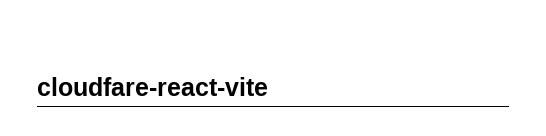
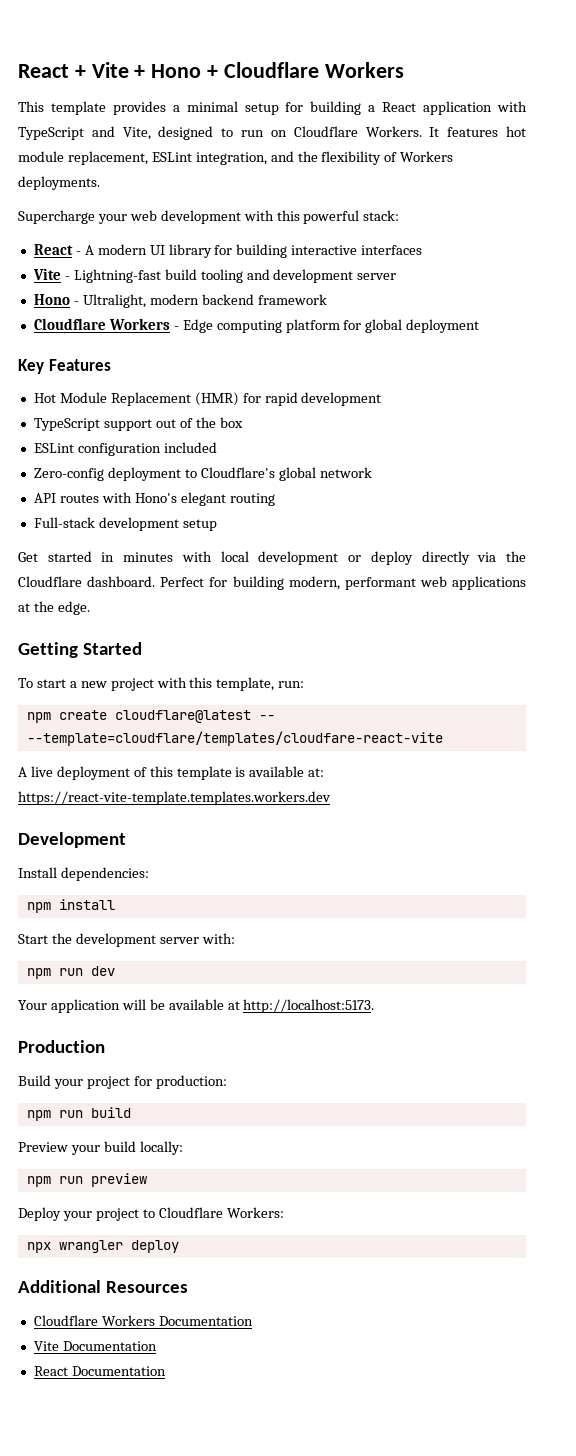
[37,77,268,96] cloudfare-react-vite -> [18,62,404,78] [18,101,528,115] [18,126,526,140] [18,151,454,165] [18,176,100,190] [18,210,400,224] [33,244,423,258] [32,268,397,283] [33,294,327,308] [33,318,480,333] [18,359,111,374] [33,392,382,406] [33,417,243,431] [33,442,217,456] [33,467,372,481] [33,492,275,506] [33,517,217,531] [18,551,526,565] [18,576,526,590] [18,601,90,615] [18,642,143,658] [18,677,305,691] [26,710,275,723] [26,731,443,746] [18,766,325,780] [18,791,331,805] [18,832,126,848] [18,867,149,881] [26,899,115,913] [18,933,235,947] [26,966,115,979] [18,999,375,1013] [18,1040,105,1053] [18,1075,227,1089] [26,1107,131,1121] [18,1141,183,1155] [26,1173,147,1187] [18,1207,284,1221] [26,1240,179,1253] [18,1280,189,1293] [33,1315,253,1326] [33,1341,157,1351] [33,1366,166,1376] React + Vite + Hono + Cloudflare Workers // This template provides a minimal setup for building a React application with TypeScript and Vite, designed to run on Cloudflare Workers. It features hot module replacement, ESLint integration, and the flexibility of Workers deployments. // Supercharge your web development with this powerful stack: // React - A modern UI library for building interactive interfaces // Vite - Lightning-fast build tooling and development server // Hono - Ultralight, modern backend framework // Cloudflare Workers - Edge computing platform for global deployment // Key Features // Hot Module Replacement (HMR) for rapid development // TypeScript support out of the box // ESLint configuration included // Zero-config deployment to Cloudflare's global network // API routes with Hono's elegant routing // Full-stack development setup // Get started in minutes with local development or deploy directly via the Cloudflare dashboard. Perfect for building modern, performant web applications at the edge. // Getting Started // To start a new project with this template, run: // npm create cloudflare@latest -- --template=cloudflare/templates/cloudfare-react-vite // A live deployment of this template is available at: https://react-vite-template.templates.workers.dev // Development // Install dependencies: // npm install // Start the development server with: // npm run dev // Your application will be available at http://localhost:5173. // Production // Build your project for production: // npm run build // Preview your build locally: // npm run preview // Deploy your project to Cloudflare Workers: // npx wrangler deploy // Additional Resources // Cloudflare Workers Documentation // Vite Documentation // React Documentation

